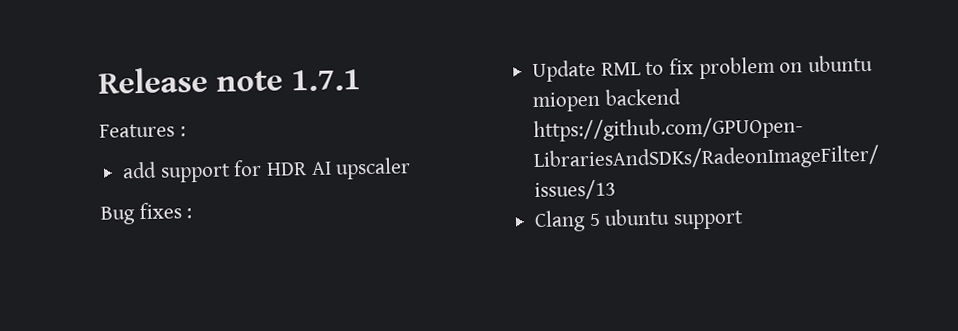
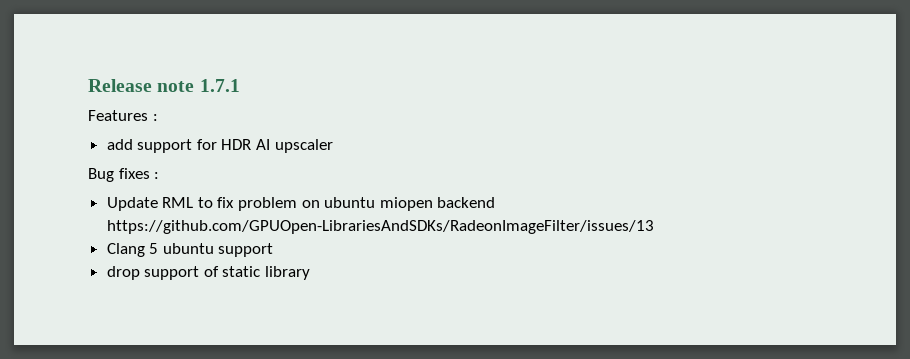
(745, 220) none -> [106,266,311,280] // drop support of static library

